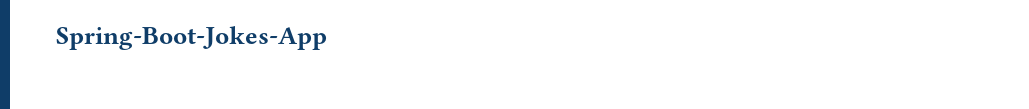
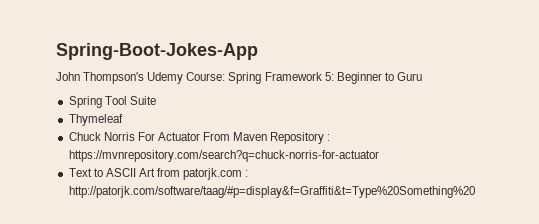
(327, 38) none -> [56,72,422,84] [68,96,156,108] [68,114,123,126] [68,132,331,144] [68,150,379,162] [68,168,249,180] [68,186,475,198] // John Thompson's Udemy Course: Spring Framework 5: Beginner to Guru // Spring Tool Suite // Thymeleaf // Chuck Norris For Actuator From Maven Repository : https://mvnrepository.com/search?q=chuck-norris-for-actuator // Text to ASCII Art from patorjk.com : http://patorjk.com/software/taag/#p=display&f=Graffiti&t=Type%20Something%20

